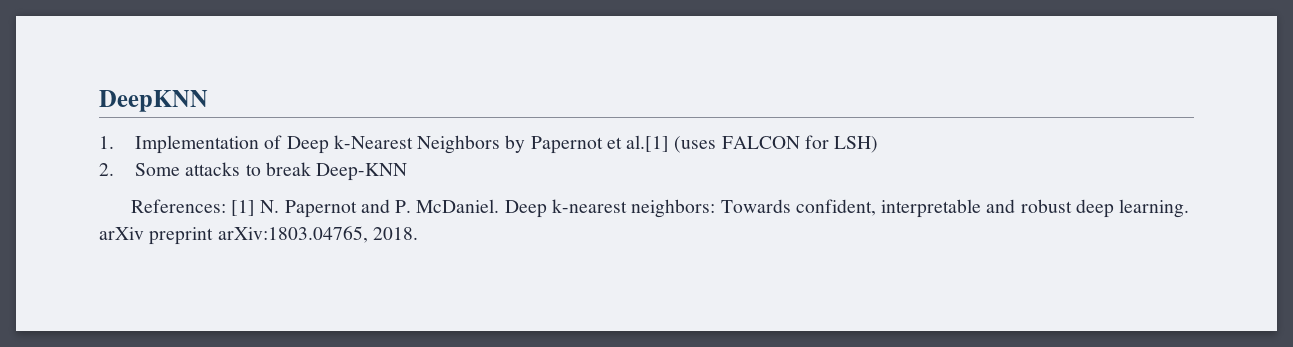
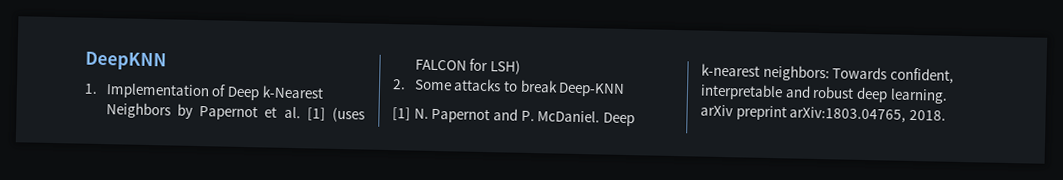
[626,135,670,152] al.[1] -> [283,106,326,121] al. [1]
[130,199,226,213] References: -> (626, 89) none

